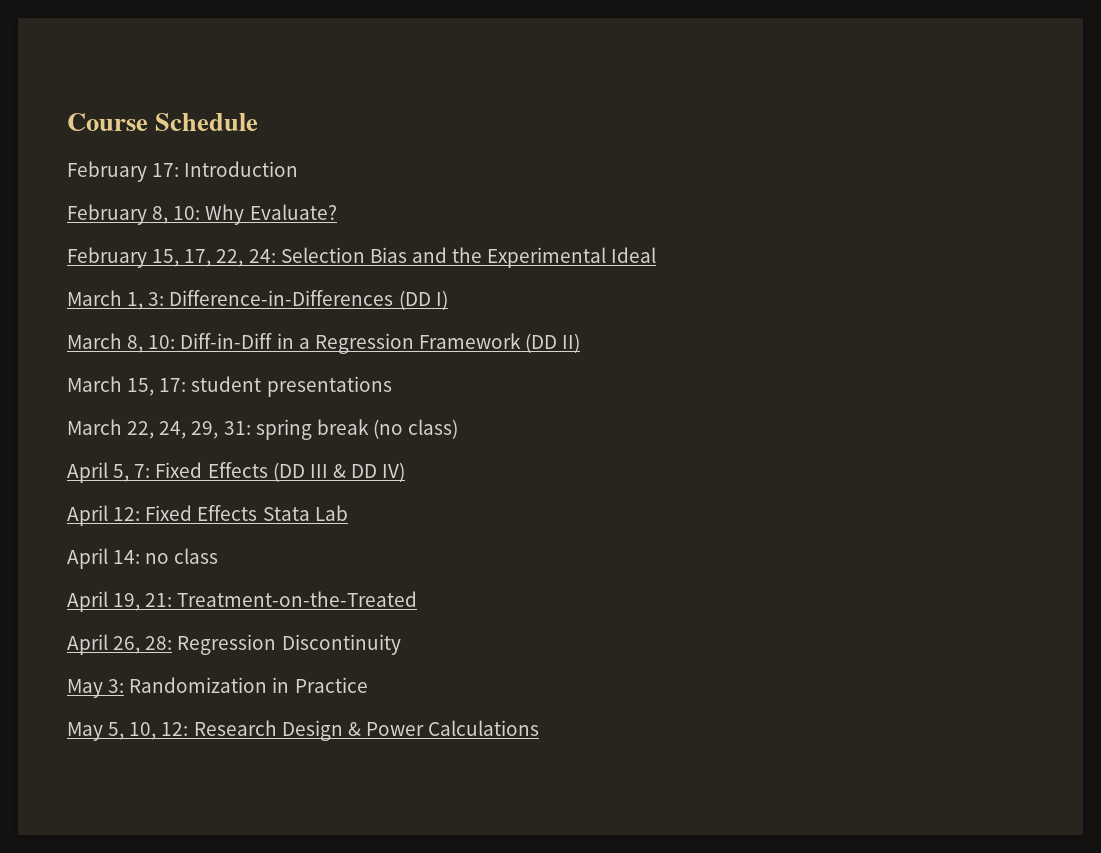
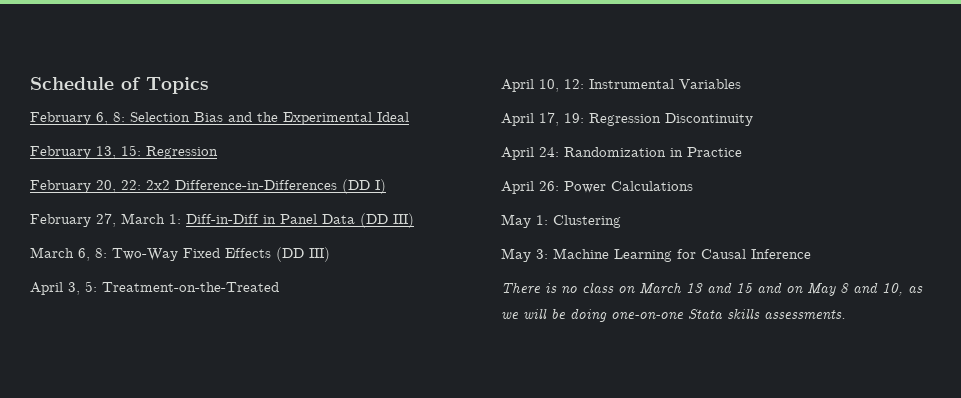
[67,113,148,131] Course -> (30, 83) none
[67,161,299,182] [67,204,337,225] [67,247,276,268] // February 17: Introduction // February 8, 10: Why Evaluate? // February 15, 17, 22, 24: -> [121,77,209,94] [30,112,125,125] of Topics // February 6, 8:
[67,290,448,310] [67,333,581,354] [67,376,392,397] [67,419,459,440] [67,462,406,483] [67,505,348,526] [67,548,219,569] [67,591,418,612] [67,634,173,655] March 1, 3: Difference-in-Differences (DD I) // March 8, 10: Diff-in-Diff in a Regression Framework (DD II) // March 15, 17: student presentations // March 22, 24, 29, 31: spring break (no class) // April 5, 7: Fixed Effects (DD III & DD IV) // April 12: Fixed Effects Stata Lab // April 14: no class // April 19, 21: Treatment-on-the-Treated // April 26, 28: -> [30,145,218,159] [30,179,386,194] [30,213,414,228] [30,247,330,262] [30,281,279,295] [501,79,741,92] [501,112,584,126] February 13, 15: Regression // February 20, 22: 2x2 Difference-in-Differences (DD I) // February 27, March 1: Diff-in-Diff in Panel Data (DD III) // March 6, 8: Two-Way Fixed Effects (DD III) // April 3, 5: Treatment-on-the-Treated // April 10, 12: Instrumental Variables // April 17, 19:
[67,679,125,698] May 3: -> [501,147,559,160] April 24:
[67,720,540,741] May 5, 10, 12: Research Design & Power Calculations -> [501,181,693,194] [501,214,621,228] [501,248,811,262] [501,282,923,296] [501,308,846,322] April 26: Power Calculations // May 1: Clustering // May 3: Machine Learning for Causal Inference // There is no class on March 13 and 15 and on May 8 and 10, as we will be doing one-on-one Stata skills assessments.

